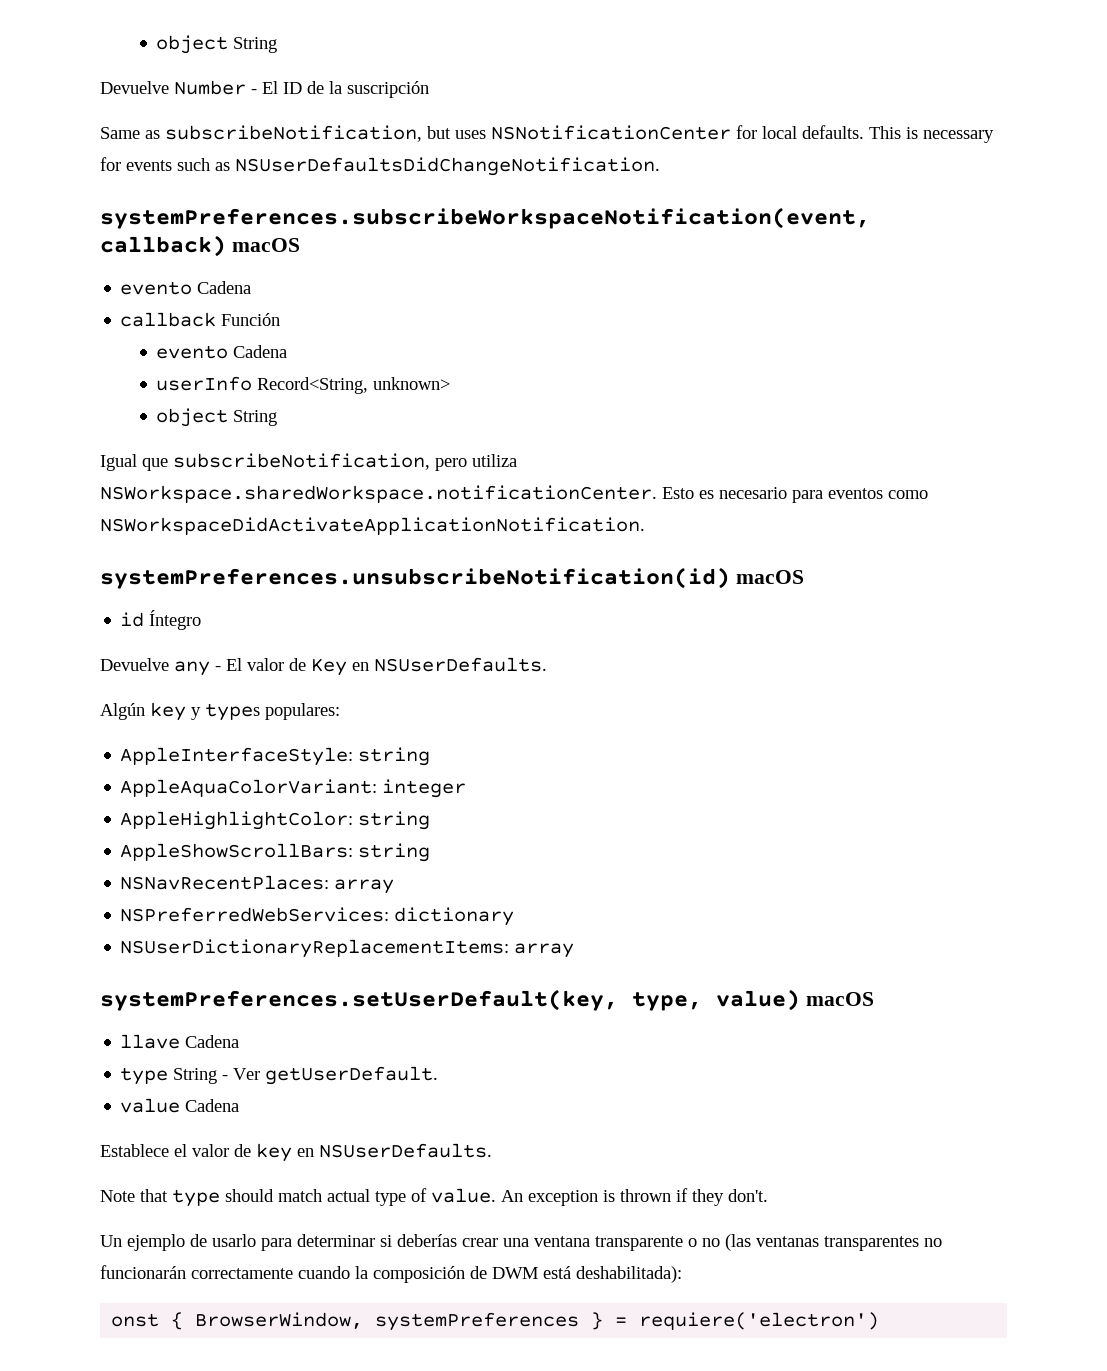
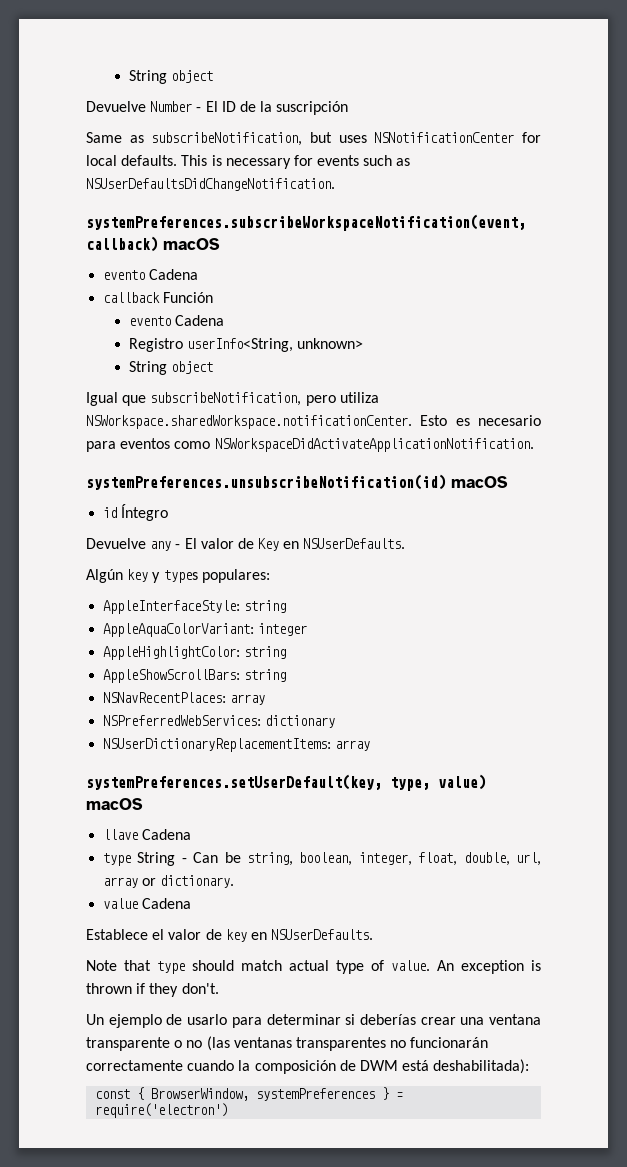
[156,35,278,54] object String -> [128,70,213,84] String object
[156,376,369,394] userInfo Record<String, -> [128,338,293,352] Registro userInfo<String,
[156,408,278,427] object String -> [128,361,213,375] String object
[233,1066,439,1085] Ver getUserDefault. -> [193,852,541,866] [103,875,235,888] Can be string, boolean, integer, float, double, url, array or dictionary.
[111,1313,160,1327] onst -> [95,1089,131,1099] const
[639,1312,880,1330] requiere('electron') -> [95,1103,229,1118] require('electron')

